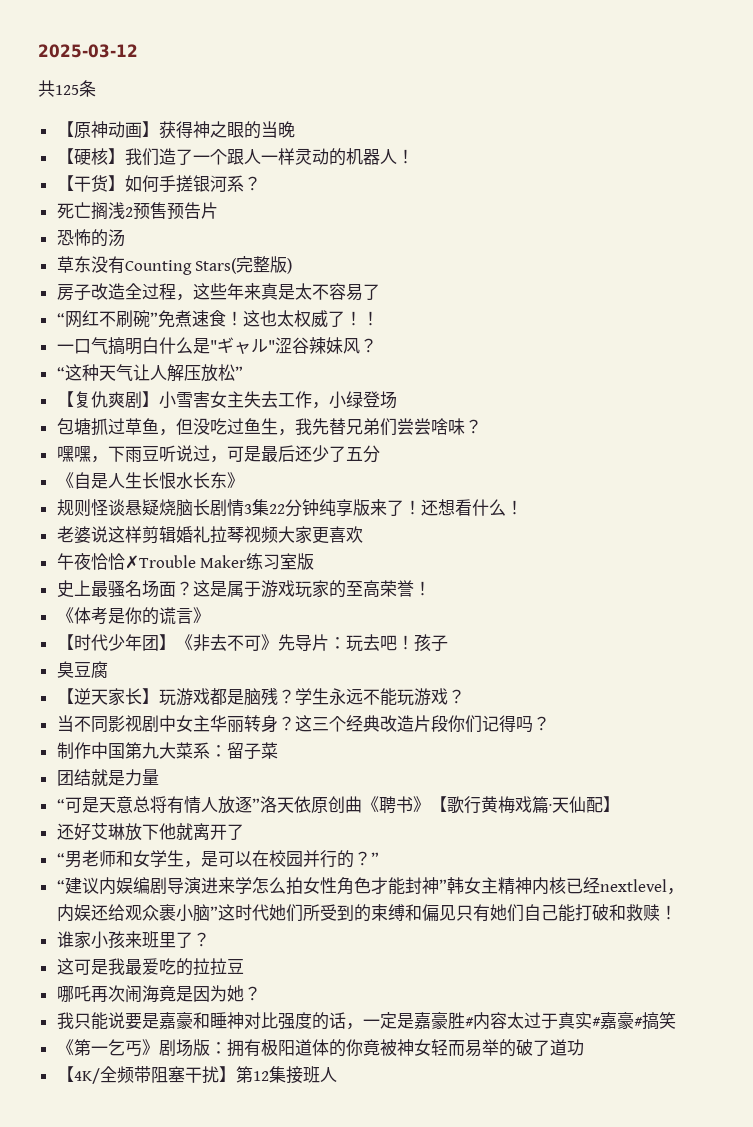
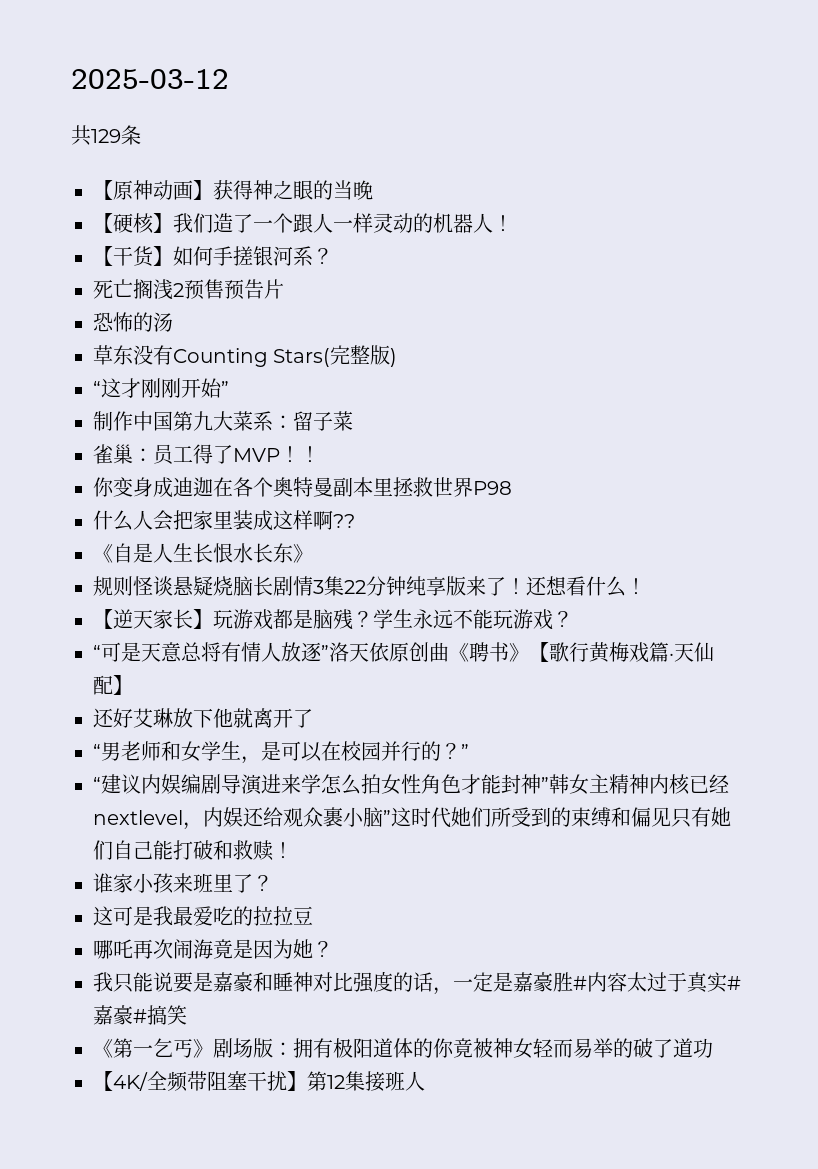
[55,85,79,95] 125 -> [91,129,121,143] 129
[56,283,380,301] [56,310,379,328] [56,337,377,355] [56,364,243,382] [56,391,397,409] [56,418,482,436] [56,445,380,463] 房子改造全过程，这些年来真是太不容易了 // “网红不刷碗”免煮速食！这也太权威了！！ // 一口气搞明白什么是"ギャル"涩谷辣妹风？ // “这种天气让人解压放松” // 【复仇爽剧】小雪害女主失去工作，小绿登场 // 包塘抓过草鱼，但没吃过鱼生，我先替兄弟们尝尝啥味？ // 嘿嘿，下雨豆听说过，可是最后还少了五分 -> [93,378,229,398] [93,411,353,431] [93,444,320,465] [93,477,512,498] [93,510,355,531] “这才刚刚开始” // 制作中国第九大菜系：留子菜 // 雀巢：员工得了MVP！！ // 你变身成迪迦在各个奥特曼副本里拯救世界P98 // 什么人会把家里装成这样啊??
[56,526,363,544] [56,553,315,570] [56,580,431,598] [56,607,210,625] [56,634,448,652] [56,661,108,679] // 老婆说这样剪辑婚礼拉琴视频大家更喜欢 // 午夜恰恰✗Trouble Maker练习室版 // 史上最骚名场面？这是属于游戏玩家的至高荣誉！ // 《体考是你的谎言》 // 【时代少年团】《非去不可》先导片：玩去吧！孩子 // 臭豆腐 -> (646, 586) none
[56,715,550,733] [56,742,278,760] [56,769,159,786] // 当不同影视剧中女主华丽转身？这三个经典改造片段你们记得吗？ // 制作中国第九大菜系：留子菜 // 团结就是力量 -> (573, 619) none

